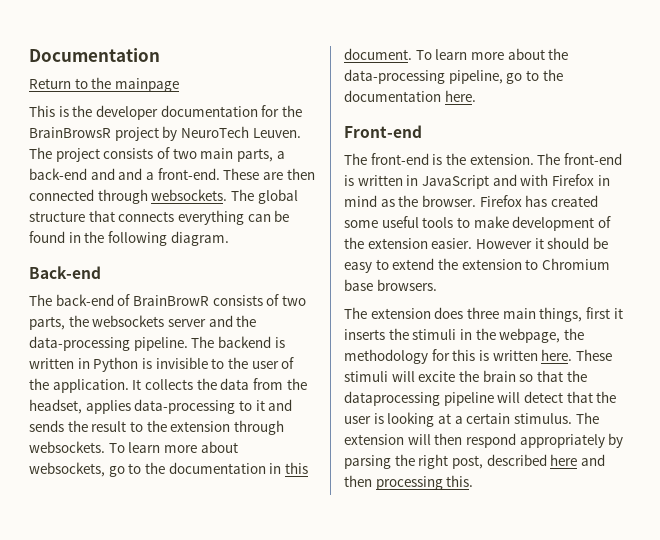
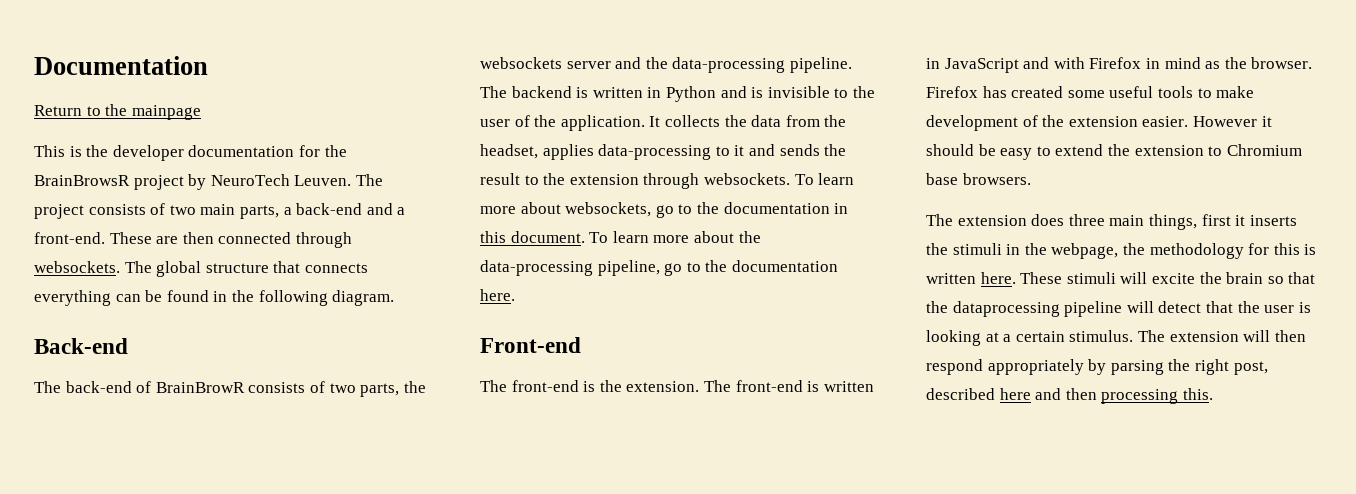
[118,168,143,180] and -> (393, 209) none
(139, 364) none -> [720,86,747,98] and

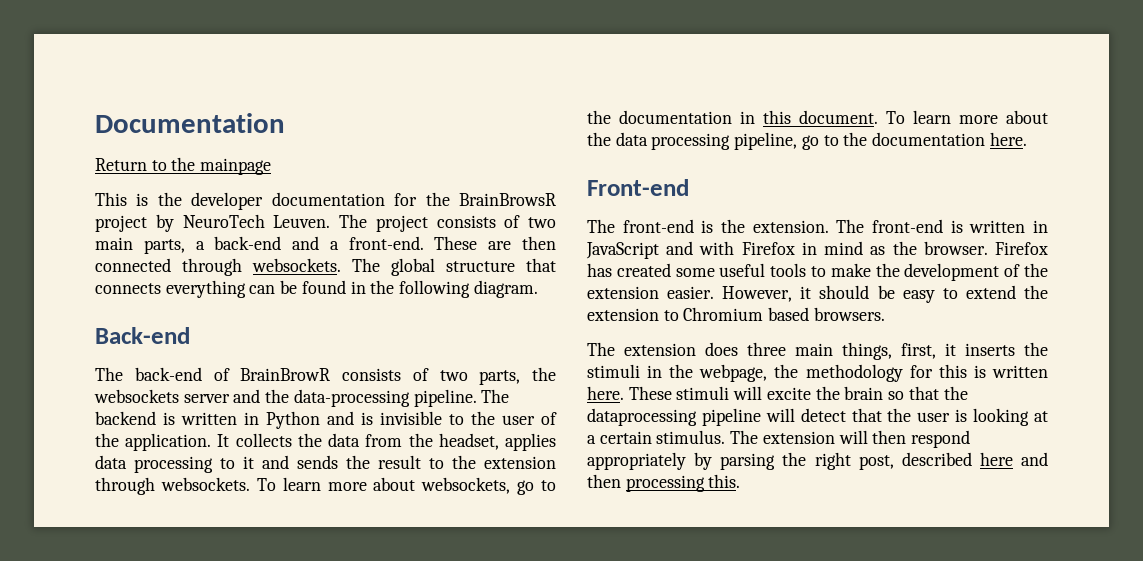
[598,144,712,160] data-processing -> [95,455,213,473] data processing
[480,260,593,276] data-processing -> [615,132,731,150] data processing
(1255, 92) none -> [875,263,900,277] the
[1192,116,1257,127] However -> [722,286,793,302] However,
[926,173,958,185] base -> [768,307,810,321] based
[1201,214,1231,226] first -> [901,343,936,359] first,

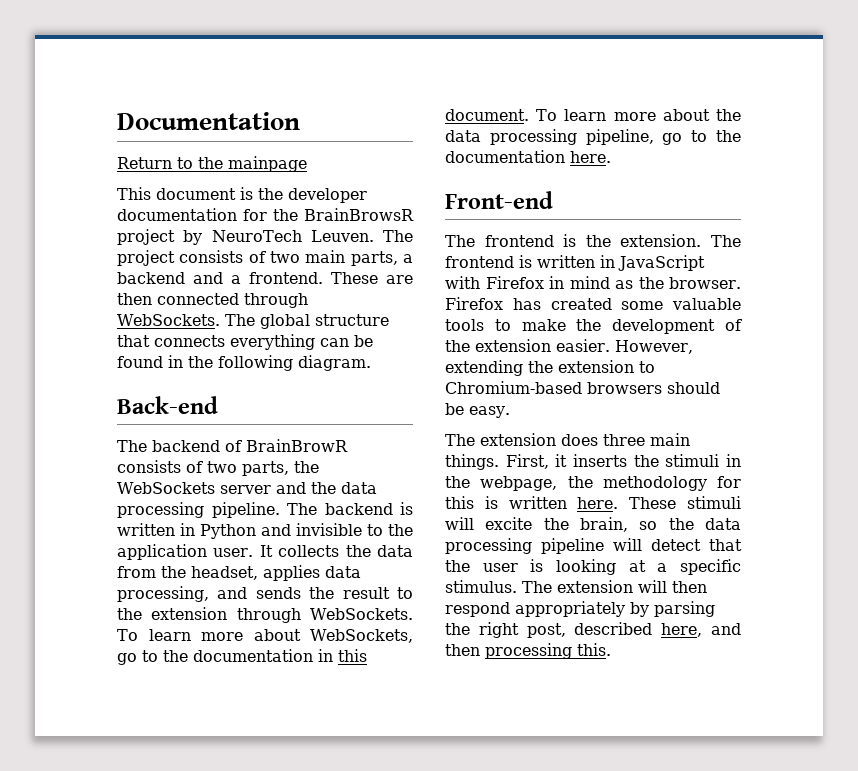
(127, 199) none -> [156,188,236,200] document
[214,236,282,250] back-end -> [117,272,185,284] backend
[348,236,424,250] front-end. -> [249,272,323,284] frontend.
[252,258,341,272] websockets. -> [117,314,220,326] WebSockets.
[134,367,202,381] back-end -> [152,440,220,452] backend
[94,389,179,403] websockets -> [117,482,215,494] WebSockets
[293,389,410,407] data-processing -> [340,482,377,494] [117,502,204,518] data processing
[361,412,373,425] is -> (291, 530) none
[502,412,557,425] [95,433,212,451] user of the application. -> [117,544,254,560] application user.
[134,456,254,473] processing to it -> [117,586,209,602] processing,
[160,477,511,494] websockets. To learn more about websockets, -> [310,608,414,620] [117,629,414,643] WebSockets. To learn more about WebSockets,
[622,219,694,233] front-end -> [484,235,554,247] frontend
[872,219,943,233] front-end -> [445,256,514,268] frontend
[666,241,694,255] and -> (705, 263) none
[719,263,766,277] useful -> [672,298,741,310] valuable
[800,285,1048,303] [587,307,885,321] it should be easy to extend the extension to Chromium based browsers. -> [445,360,655,376] [445,381,720,394] [445,403,510,418] extending the extension to Chromium-based browsers should be easy.
[842,342,936,360] things, first, -> [445,454,549,470] things. First,
[844,386,968,400] [587,408,697,426] brain so that the dataprocessing -> [580,517,741,532] [445,538,532,554] brain, so the data processing
[599,431,652,444] certain -> [680,559,741,575] specific
[979,452,1013,466] here -> [661,623,703,637] here,

